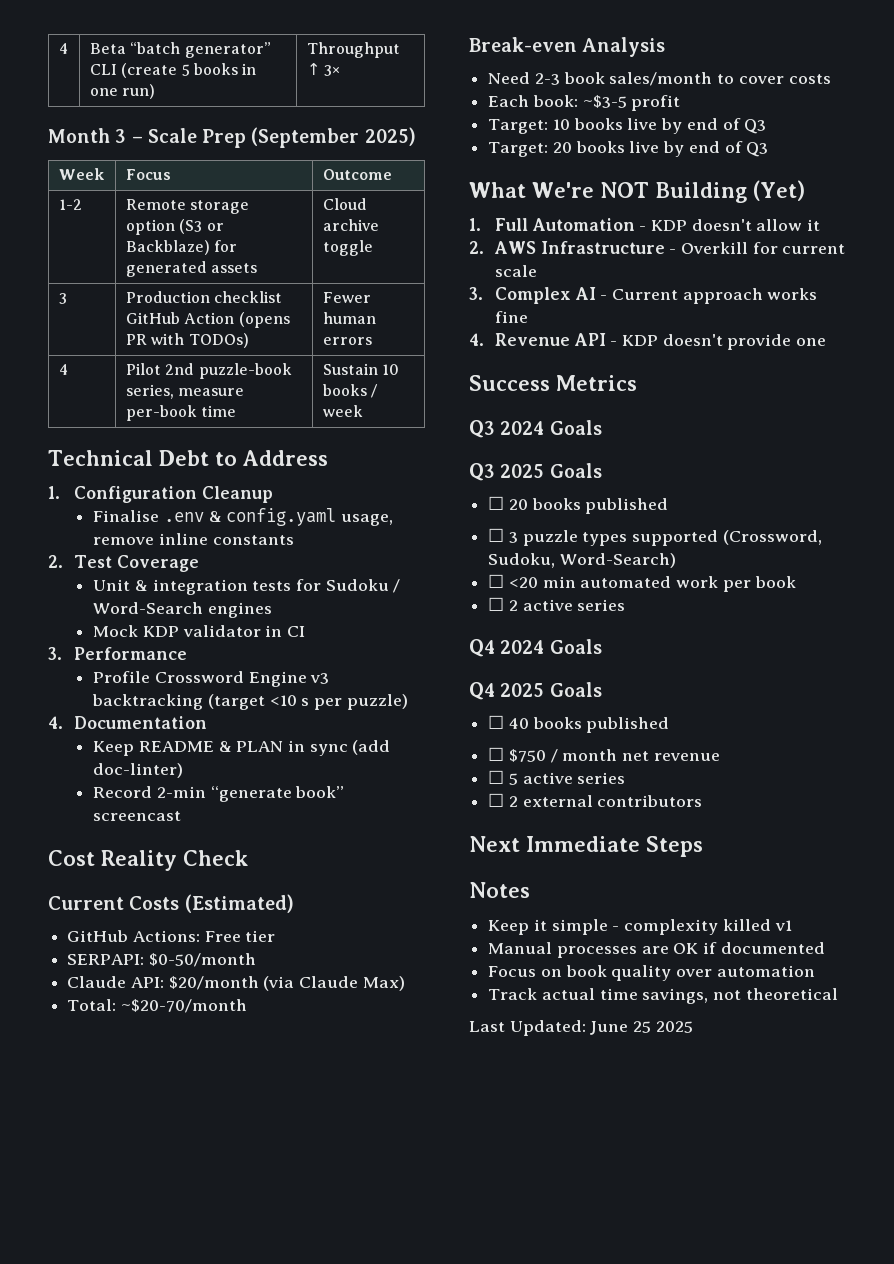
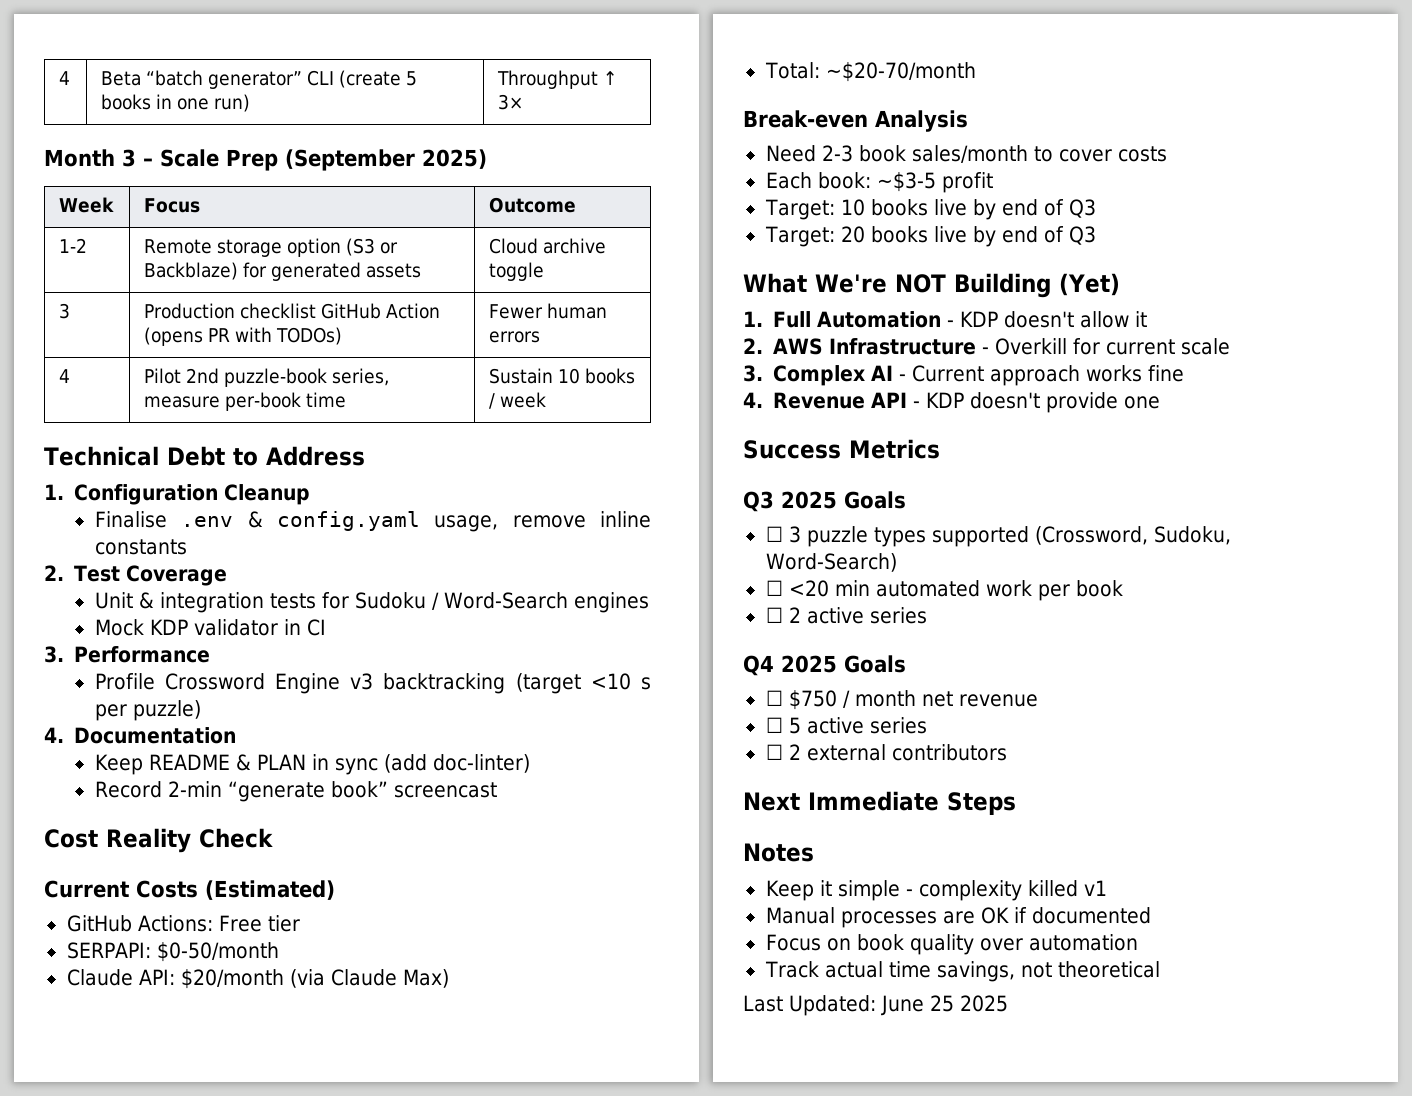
[469,420,602,438] // Q3 2024 Goals -> (940, 449) none
[488,496,669,514] // ☐ 20 books published -> (906, 500) none
[469,639,602,657] // Q4 2024 Goals -> (927, 615) none
[488,715,670,733] // ☐ 40 books published -> (906, 664) none

